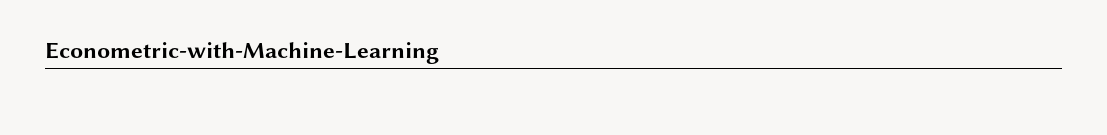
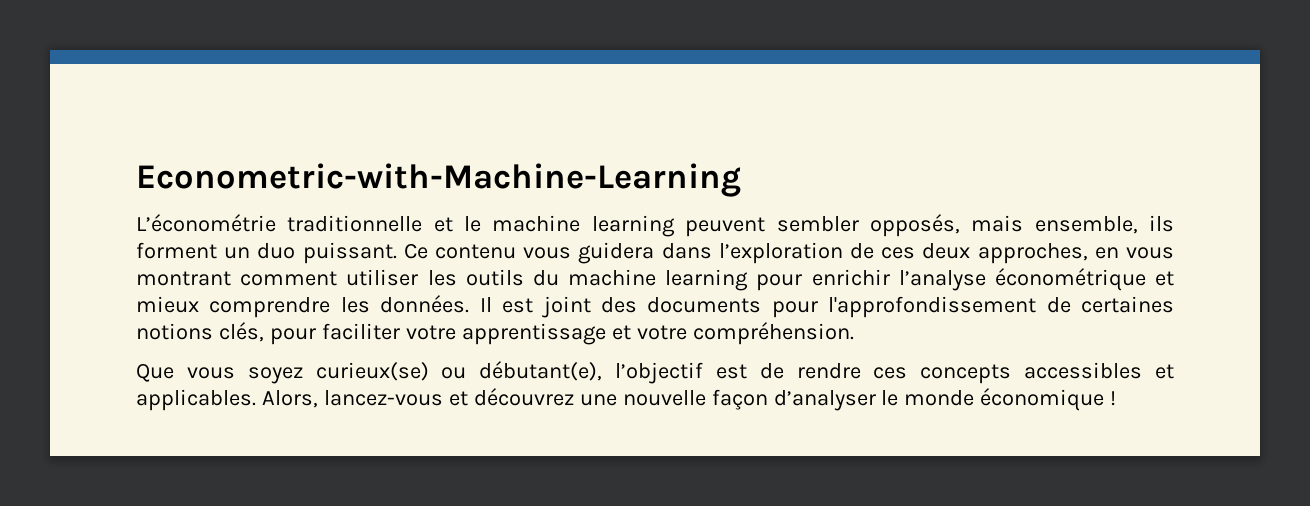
(439, 53) none -> [136,214,1174,237] [136,242,1175,264] [136,268,1174,291] [136,295,1174,318] [136,322,854,345] [136,361,1174,384] [136,388,1117,411] // L’économétrie traditionnelle et le machine learning peuvent sembler opposés, mais ensemble, ils forment un duo puissant. Ce contenu vous guidera dans l’exploration de ces deux approches, en vous montrant comment utiliser les outils du machine learning pour enrichir l’analyse économétrique et mieux comprendre les données. Il est joint des documents pour l'approfondissement de certaines notions clés, pour faciliter votre apprentissage et votre compréhension. // Que vous soyez curieux(se) ou débutant(e), l’objectif est de rendre ces concepts accessibles et applicables. Alors, lancez-vous et découvrez une nouvelle façon d’analyser le monde économique !

